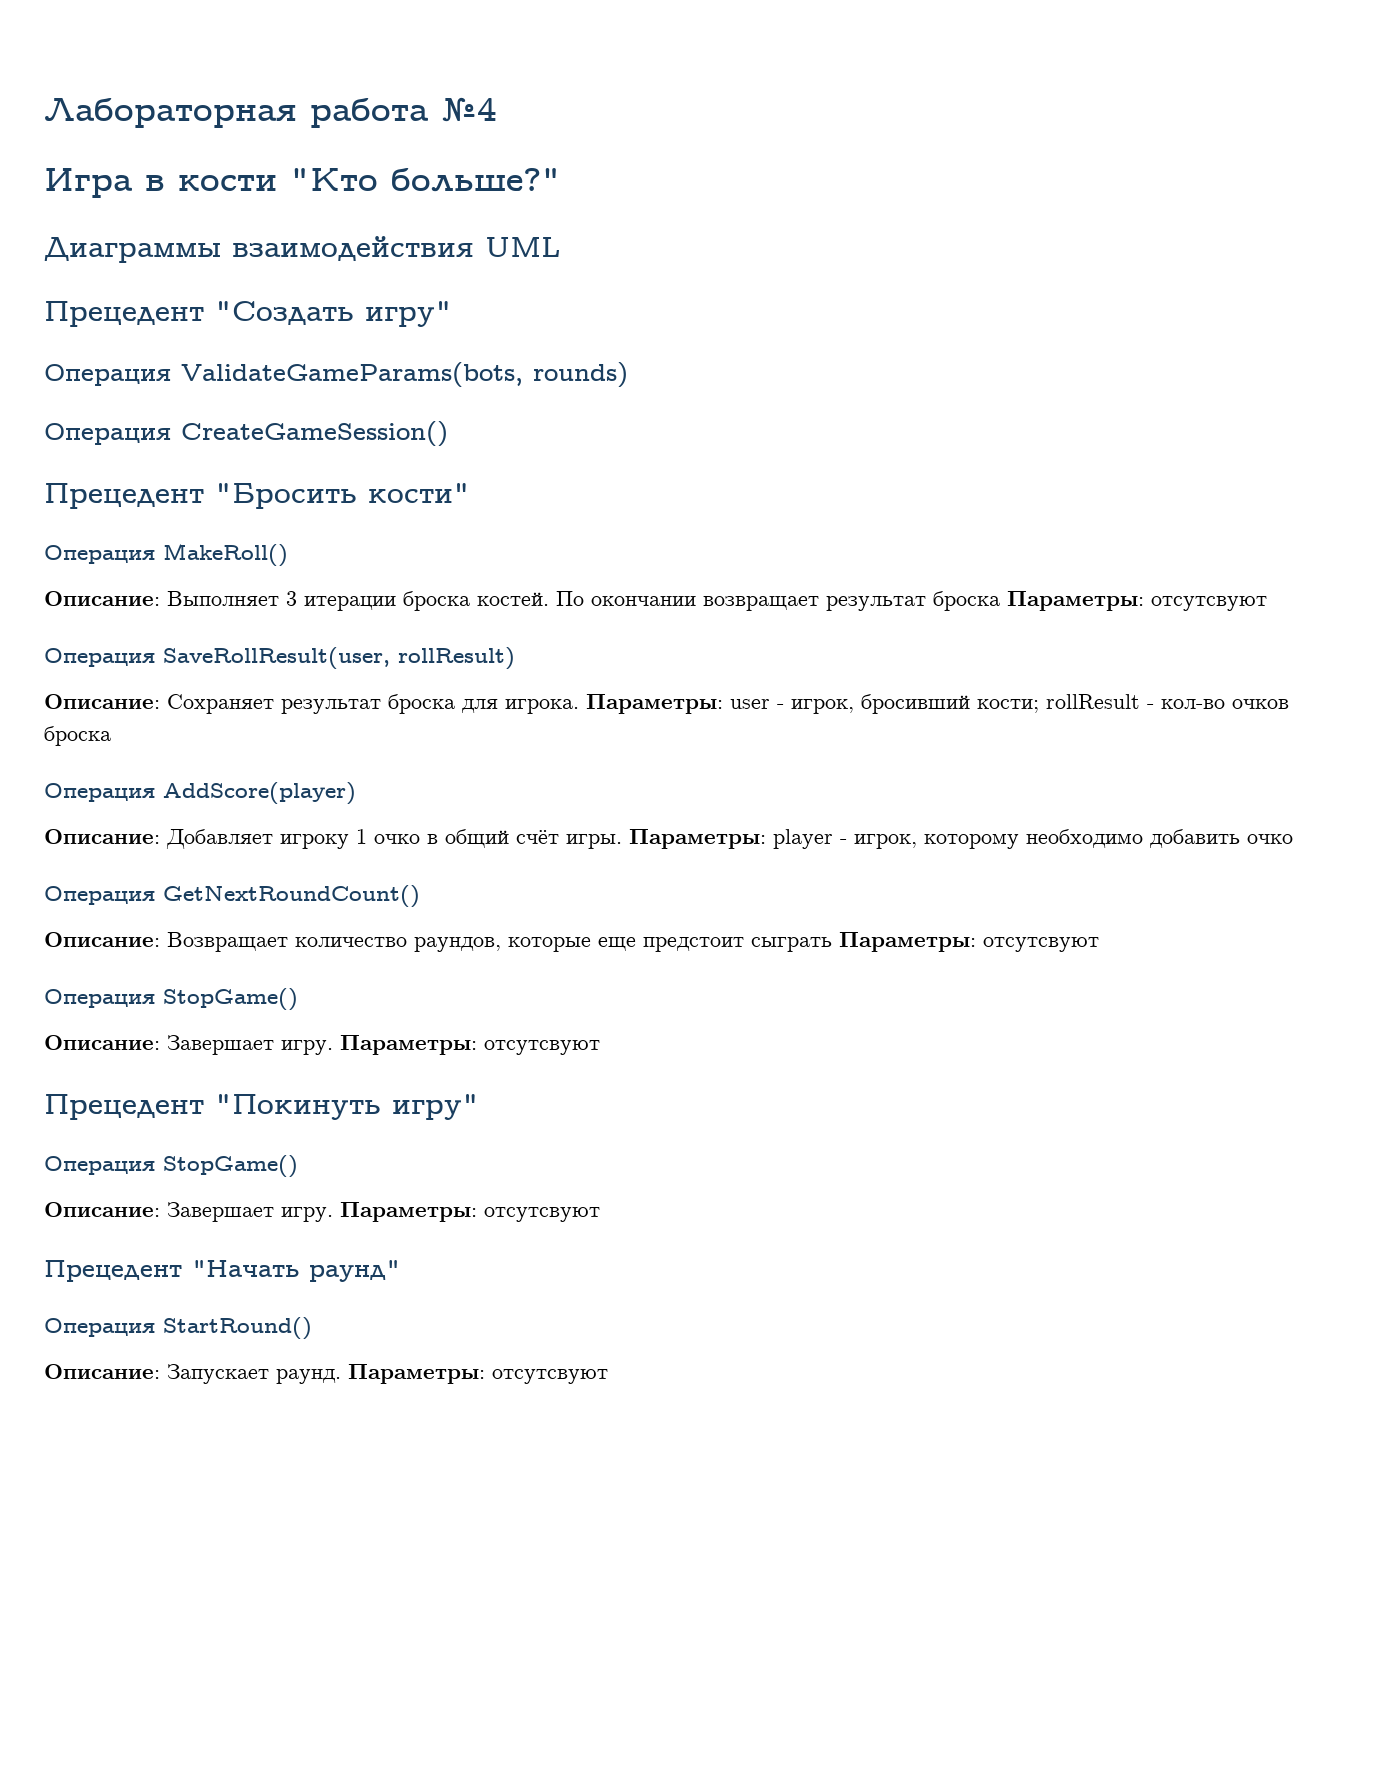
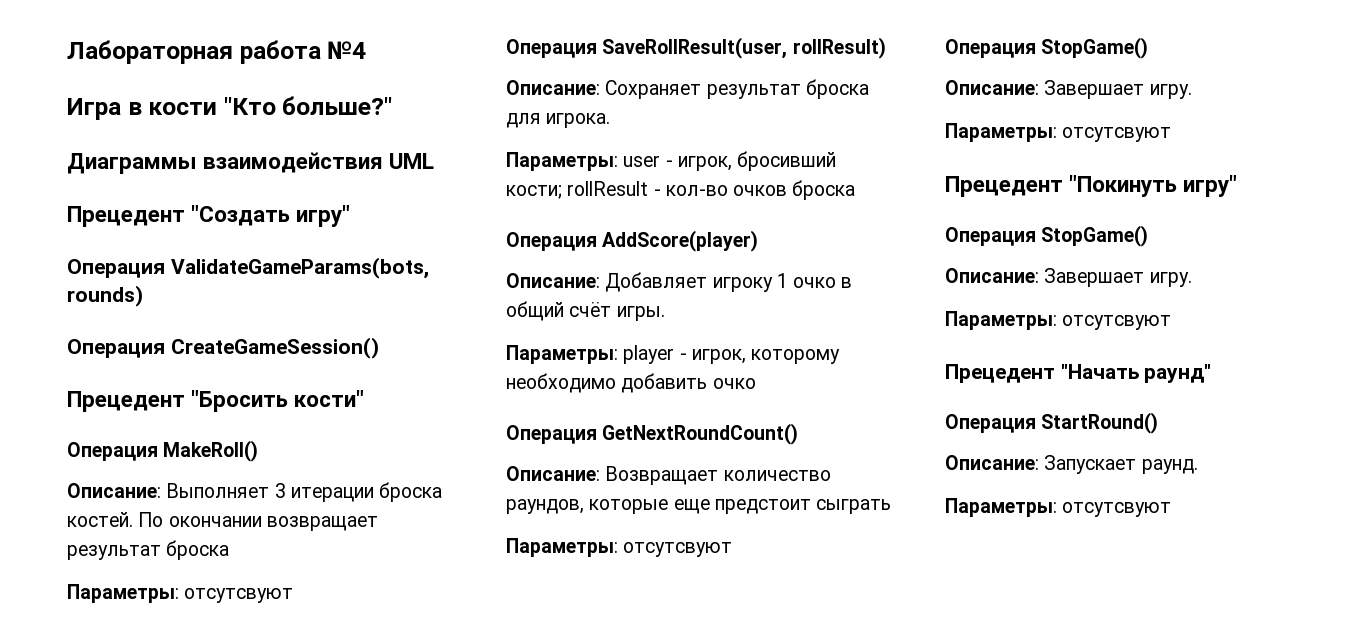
(1000, 601) none -> (230, 550) //
(579, 706) none -> (611, 120) //
(622, 841) none -> (665, 313) //
(832, 944) none -> (892, 506) //
(333, 1047) none -> (1192, 91) //
(333, 1214) none -> (1192, 279) //
(341, 1376) none -> (1198, 466) //

